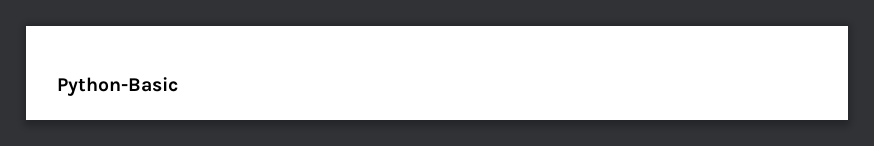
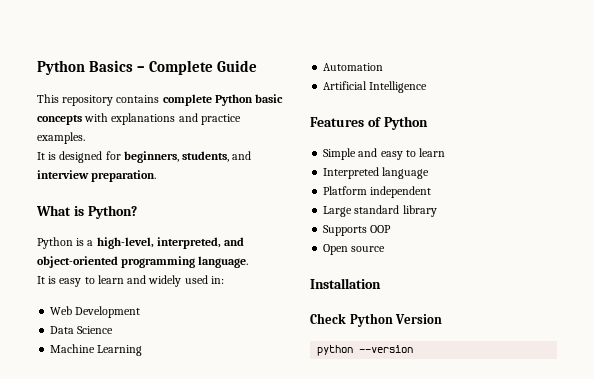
[57,77,178,96] Python-Basic -> [37,60,258,75] [37,94,284,106] [37,113,241,125] [37,132,85,144] [37,151,252,163] [37,170,157,182] [36,205,137,219] [37,237,245,249] [37,256,249,268] [37,275,224,287] [50,306,141,318] [50,326,114,334] [50,344,143,356] [323,63,384,71] [323,81,428,93] [310,116,428,130] [323,148,446,160] [323,167,430,179] [323,186,432,198] [323,205,437,217] [323,225,392,236] [323,244,386,255] [310,278,381,289] [310,313,443,327] [317,345,414,356] Python Basics – Complete Guide // This repository contains complete Python basic concepts with explanations and practice examples. // It is designed for beginners, students, and interview preparation. // What is Python? // Python is a high-level, interpreted, and object-oriented programming language. // It is easy to learn and widely used in: // Web Development // Data Science // Machine Learning // Automation // Artificial Intelligence // Features of Python // Simple and easy to learn // Interpreted language // Platform independent // Large standard library // Supports OOP // Open source // Installation // Check Python Version // python --version

